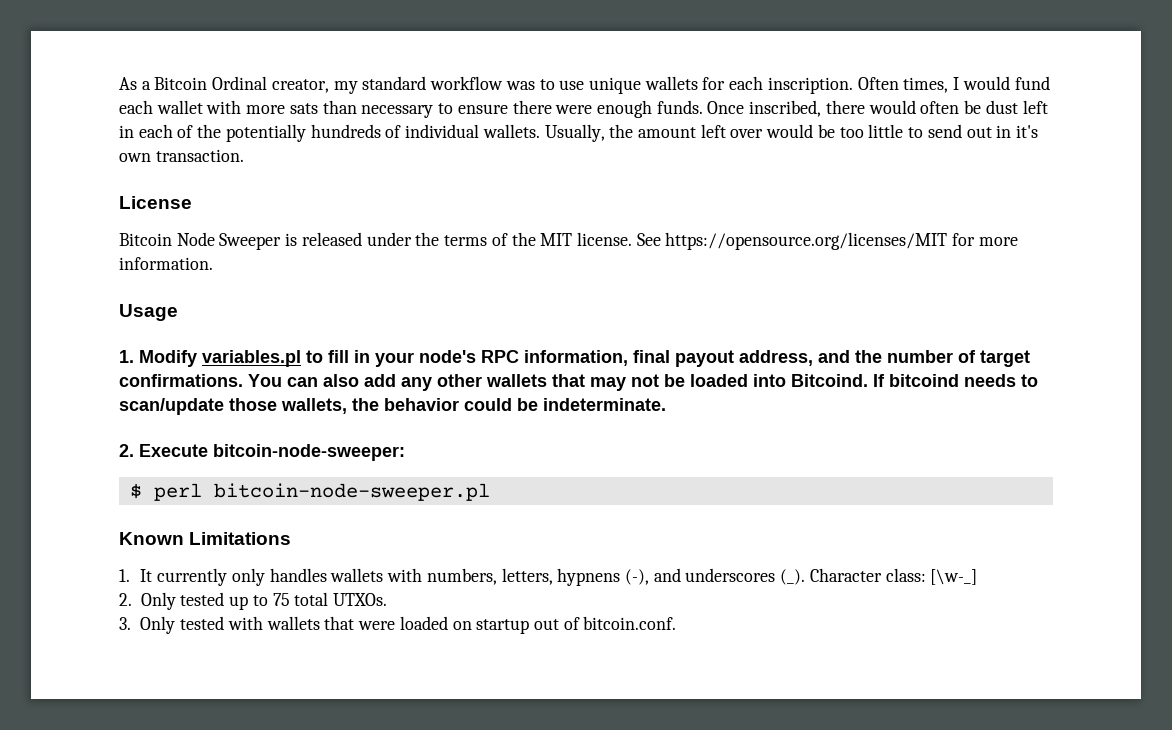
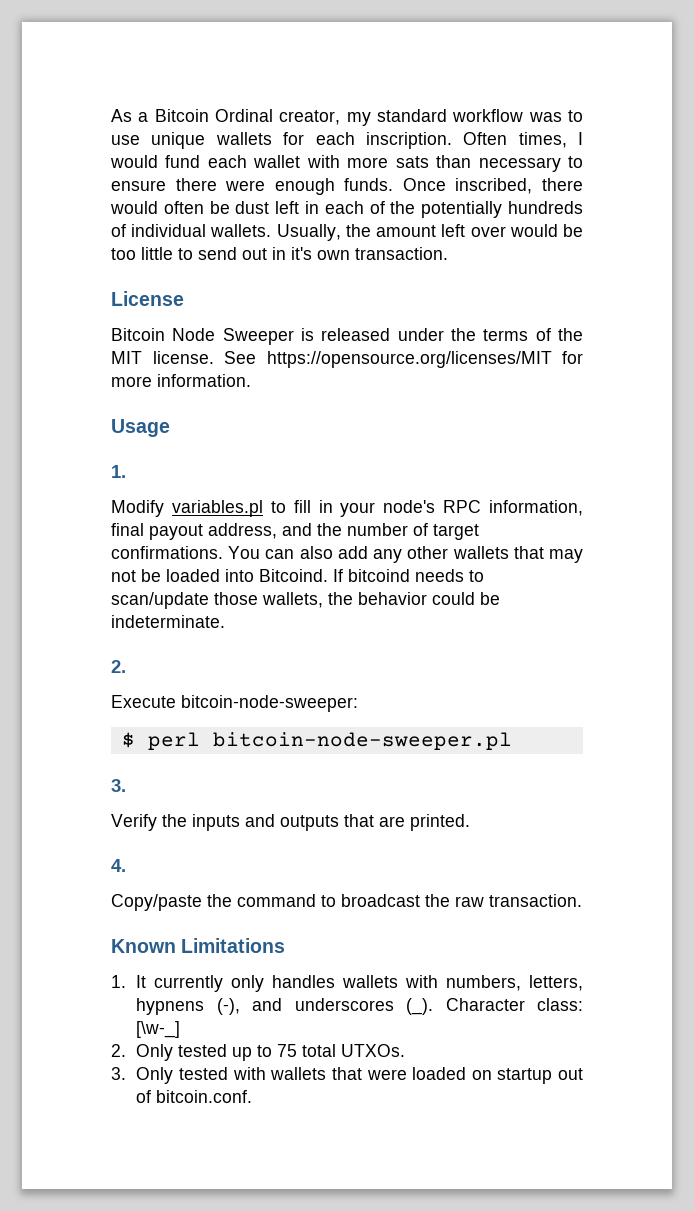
(134, 356) none -> (126, 471) //
(134, 450) none -> (126, 666) //
(490, 492) none -> [111,779,126,792] [111,814,470,831] [111,859,126,872] [111,894,582,911] // 3. // Verify the inputs and outputs that are printed. // 4. // Copy/paste the command to broadcast the raw transaction.

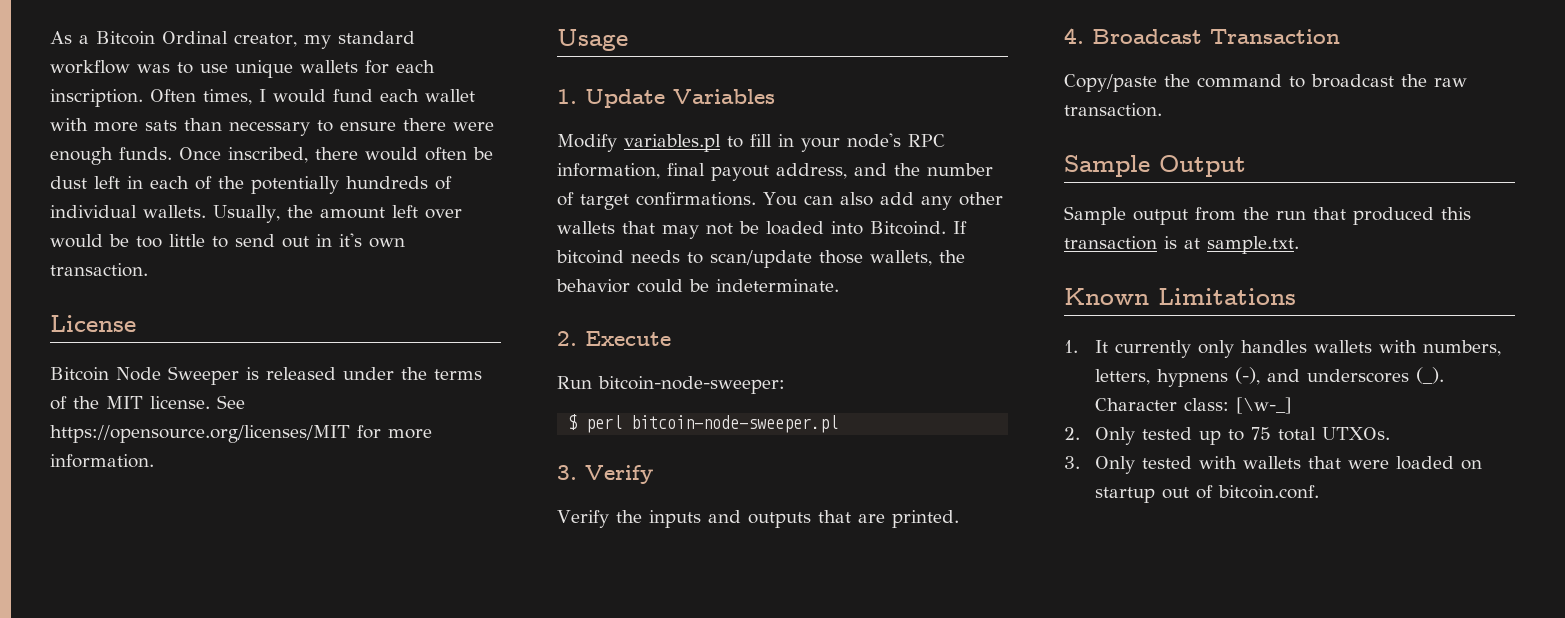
(126, 471) none -> [585,89,775,108] Update Variables
[111,695,176,708] // Execute -> [585,331,671,346] [557,376,592,389] Execute // Run
(126, 785) none -> [585,465,653,484] Verify
(126, 865) none -> [1092,29,1340,44] Broadcast Transaction
(582, 900) none -> [1064,155,1246,177] [1064,206,1471,225] [1064,236,1299,254] // Sample Output // Sample output from the run that produced this transaction is at sample.txt.

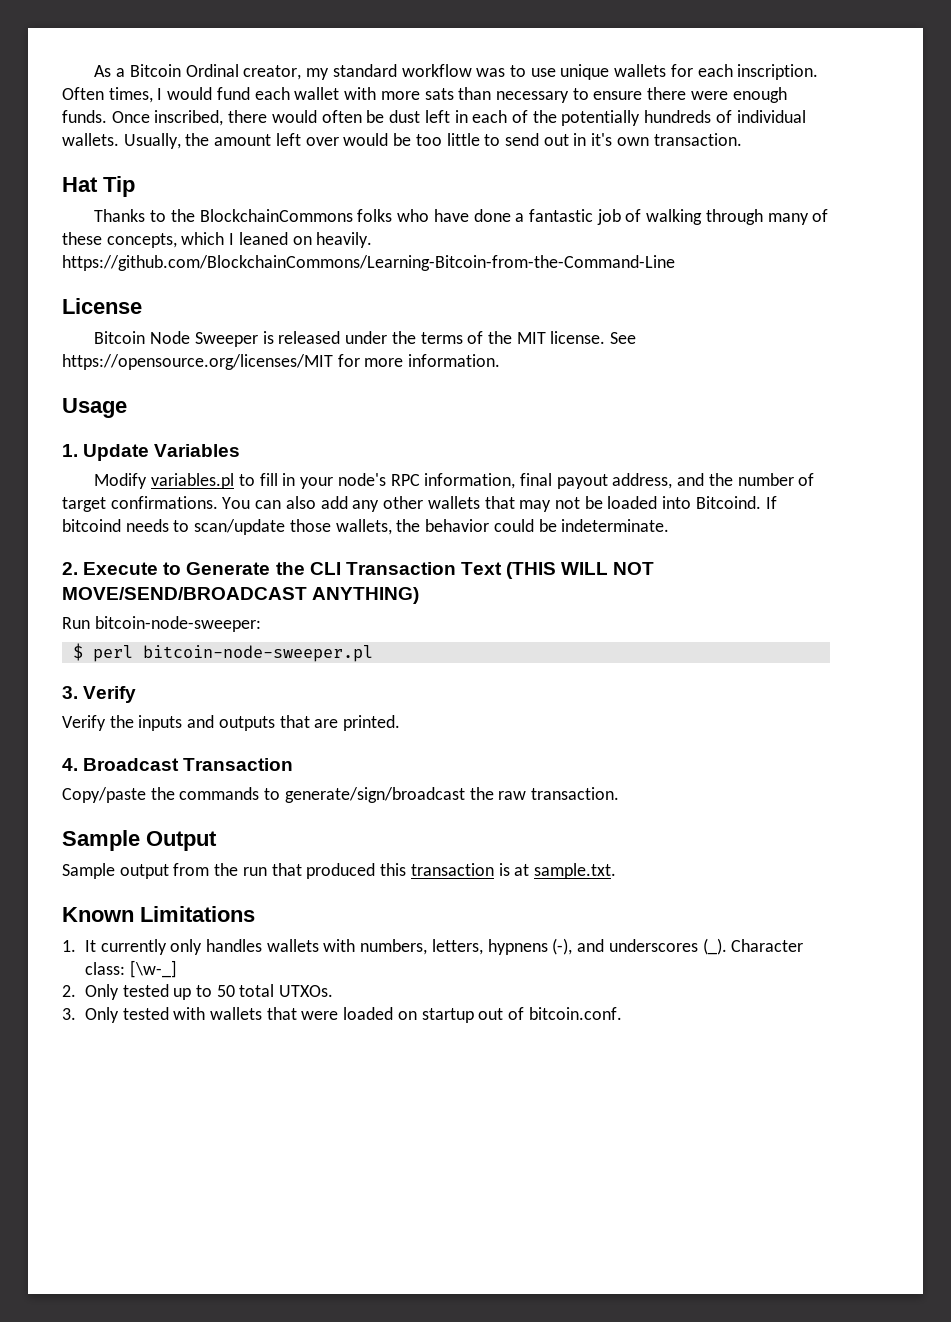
(148, 270) none -> [62,176,135,197] [94,209,829,225] [62,232,373,248] [62,255,675,271] // Hat Tip // Thanks to the BlockchainCommons folks who have done a fantastic job of walking through many of these concepts, which I leaned on heavily. https://github.com/BlockchainCommons/Learning-Bitcoin-from-the-Command-Line
(671, 338) none -> [163,562,655,579] [62,587,420,604] to Generate the CLI Transaction Text (THIS WILL NOT MOVE/SEND/BROADCAST ANYTHING)
[1197,74,1394,88] command to broadcast -> [179,787,465,803] commands to generate/sign/broadcast
[1250,427,1271,440] 75 -> [216,985,235,997] 50

